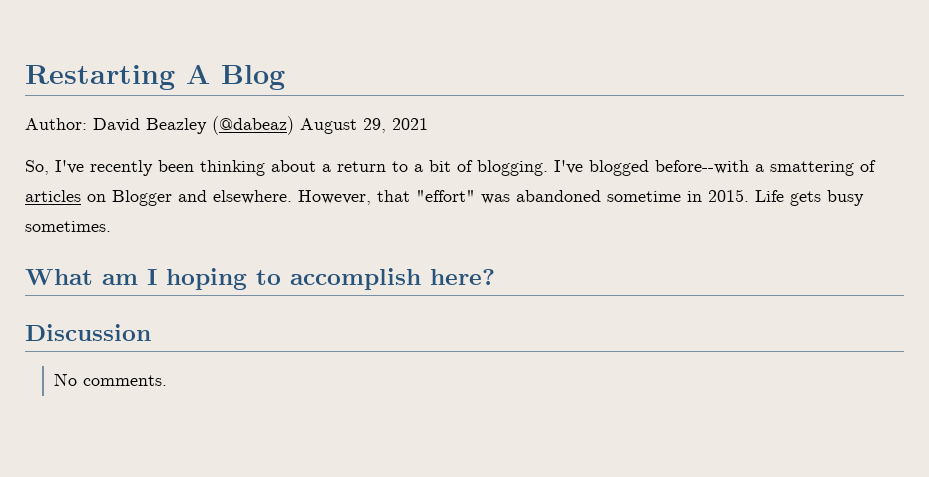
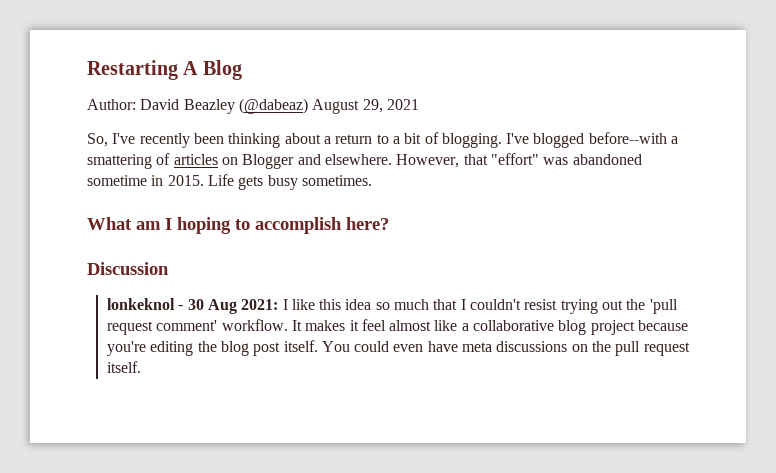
[53,373,167,386] No comments. -> [106,298,678,314] [106,319,689,335] [106,340,690,356] [106,361,141,373] lonkeknol - 30 Aug 2021: I like this idea so much that I couldn't resist trying out the 'pull request comment' workflow. It makes it feel almost like a collaborative blog project because you're editing the blog post itself. You could even have meta discussions on the pull request itself.

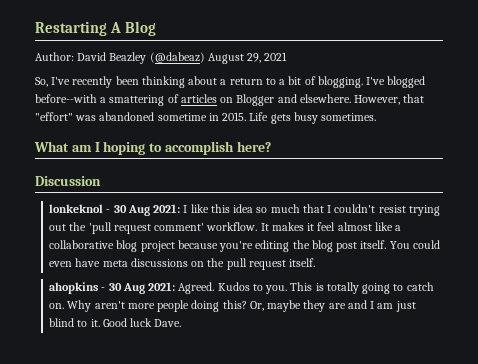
(141, 367) none -> [49,282,434,294] [49,300,416,312] [49,318,182,327] // ahopkins - 30 Aug 2021: Agreed. Kudos to you. This is totally going to catch on. Why aren't more people doing this? Or, maybe they are and I am just blind to it. Good luck Dave.

